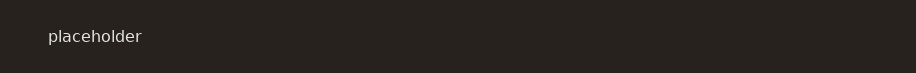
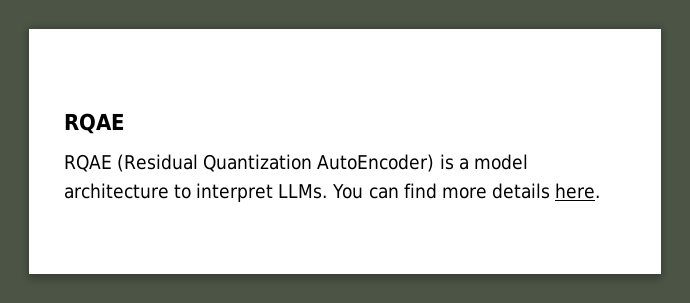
[48,30,142,45] placeholder -> [64,113,125,134] [64,154,528,172] [64,183,601,202] RQAE // RQAE (Residual Quantization AutoEncoder) is a model architecture to interpret LLMs. You can find more details here.

